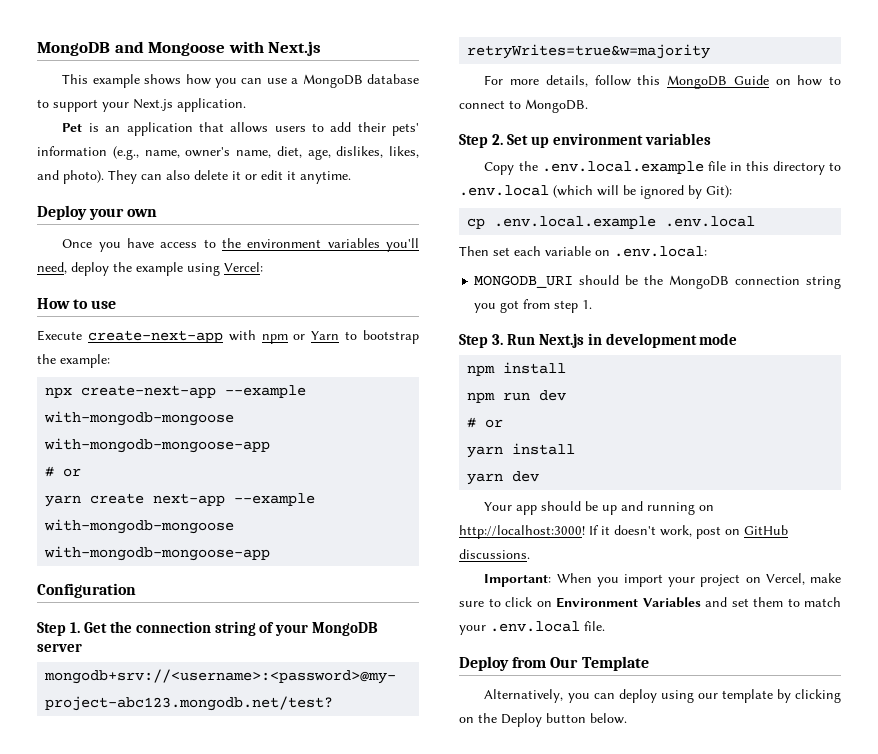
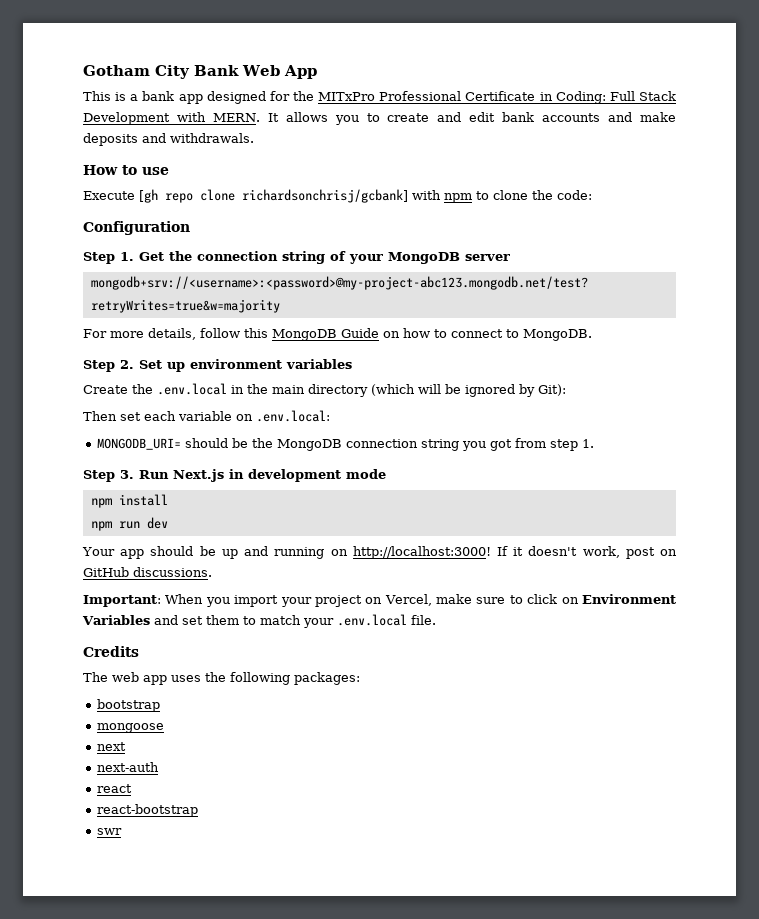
[37,41,322,56] [62,74,419,88] [37,98,246,112] [62,122,419,136] [37,146,419,160] [37,170,351,184] [37,205,158,220] [62,238,419,252] [37,262,263,276] [37,298,117,309] [37,330,419,344] [37,354,110,368] [45,385,307,398] [44,411,235,426] [44,438,271,453] [45,466,82,477] [45,493,316,507] [44,519,235,534] [44,546,271,561] MongoDB and Mongoose with Next.js // This example shows how you can use a MongoDB database to support your Next.js application. // Pet is an application that allows users to add their pets' information (e.g., name, owner's name, diet, age, dislikes, likes, and photo). They can also delete it or edit it anytime. // Deploy your own // Once you have access to the environment variables you'll need, deploy the example using Vercel: // How to use // Execute create-next-app with npm or Yarn to bootstrap the example: // npx create-next-app --example with-mongodb-mongoose with-mongodb-mongoose-app // # or // yarn create next-app --example with-mongodb-mongoose with-mongodb-mongoose-app -> [83,65,317,79] [83,91,676,104] [83,112,676,125] [83,133,254,146] [83,165,169,175] [83,189,592,203] Gotham City Bank Web App // This is a bank app designed for the MITxPro Professional Certificate in Coding: Full Stack Development with MERN. It allows you to create and edit bank accounts and make deposits and withdrawals. // How to use // Execute [gh repo clone richardsonchrisj/gcbank] with npm to clone the code:
[484,161,841,175] [459,185,549,196] Copy the .env.local.example file in this directory to .env.local -> [83,383,368,397] Create the .env.local in the main directory
[467,216,756,229] // cp .env.local.example .env.local -> (566, 390) none
[474,275,574,288] MONGODB_URI -> [96,438,181,450] MONGODB_URI=
[467,417,504,428] [467,443,576,458] [467,471,540,485] // # or // yarn install // yarn dev -> (168, 523) none
[459,656,649,671] [484,689,841,703] [459,713,627,727] Deploy from Our Template // Alternatively, you can deploy using our template by clicking on the Deploy button below. -> [83,646,139,657] [83,672,360,685] [96,699,160,712] [96,723,164,733] [96,742,126,751] [96,762,159,772] [96,784,132,793] [96,804,198,817] [96,828,122,835] Credits // The web app uses the following packages: // bootstrap // mongoose // next // next-auth // react // react-bootstrap // swr

